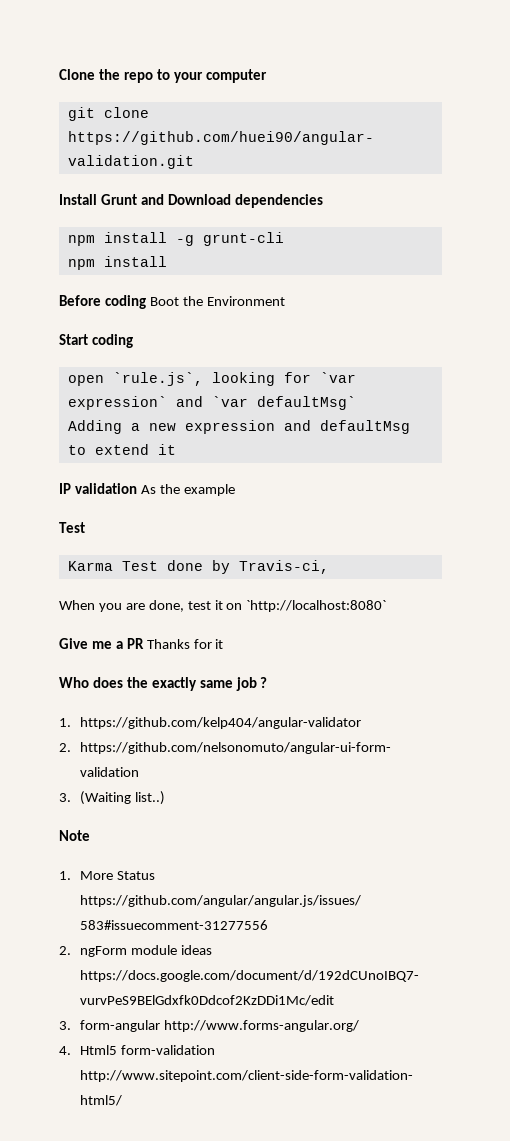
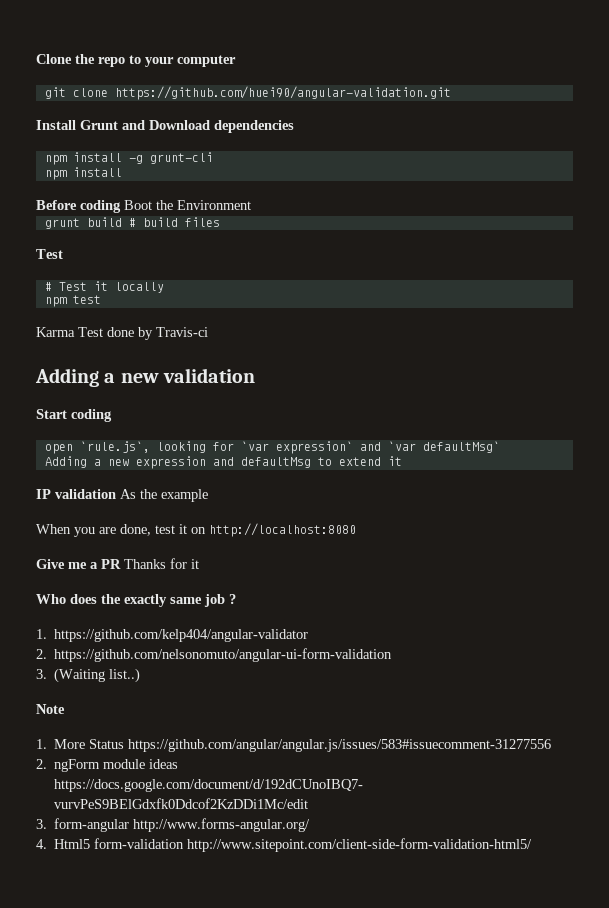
(285, 301) none -> [44,217,220,229] [36,249,63,259] [44,281,164,293] [44,295,101,307] [36,327,208,340] [35,368,255,387] // grunt build # build files // Test // # Test it locally // npm test // Karma Test done by Travis-ci // Adding a new validation
[59,522,85,533] [67,560,329,574] // Test // Karma Test done by Travis-ci, -> (208, 495) none
[246,600,387,612] `http://localhost:8080` -> [209,523,356,537] http://localhost:8080

